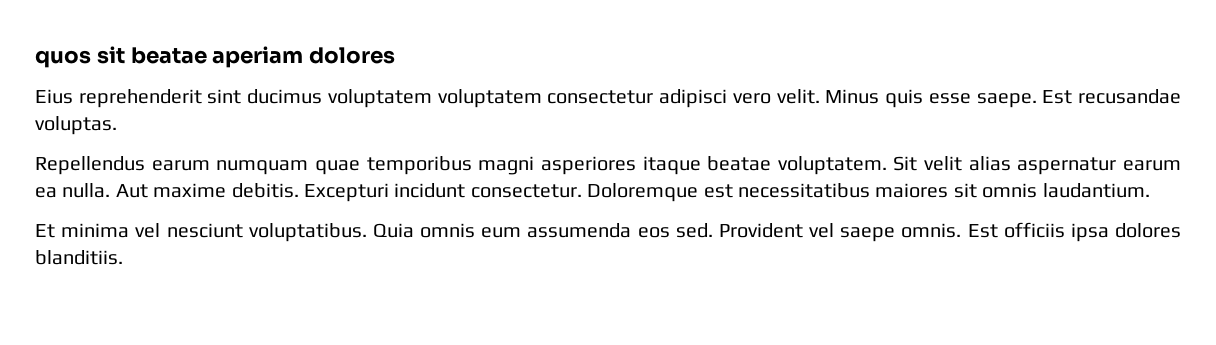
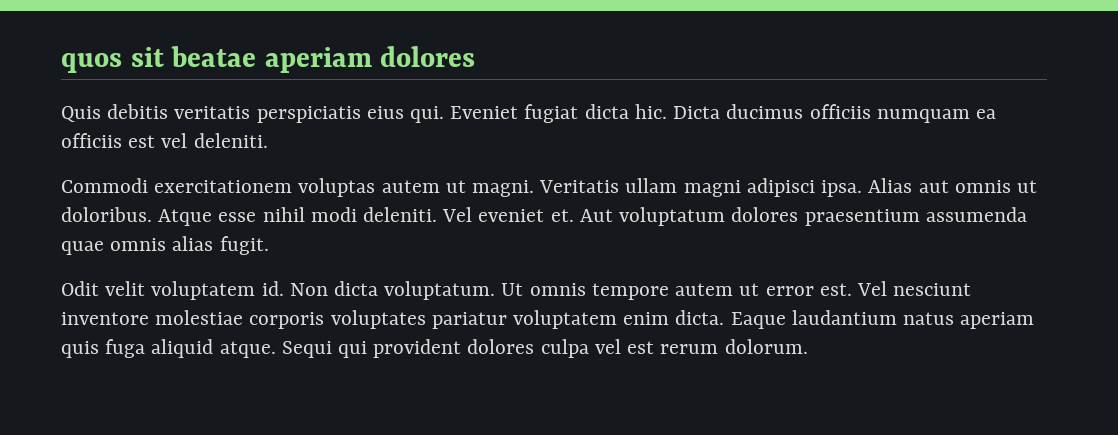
[35,89,1182,108] [35,116,117,135] [35,156,1181,175] [35,183,1150,202] [35,222,1181,242] [35,250,123,265] Eius reprehenderit sint ducimus voluptatem voluptatem consectetur adipisci vero velit. Minus quis esse saepe. Est recusandae voluptas. // Repellendus earum numquam quae temporibus magni asperiores itaque beatae voluptatem. Sit velit alias aspernatur earum ea nulla. Aut maxime debitis. Excepturi incidunt consectetur. Doloremque est necessitatibus maiores sit omnis laudantium. // Et minima vel nesciunt voluptatibus. Quia omnis eum assumenda eos sed. Provident vel saepe omnis. Est officiis ipsa dolores blanditiis. -> [61,104,996,123] [61,133,268,148] [61,178,1037,197] [61,207,1027,226] [61,236,269,255] [61,281,972,300] [61,310,1035,329] [61,339,808,358] Quis debitis veritatis perspiciatis eius qui. Eveniet fugiat dicta hic. Dicta ducimus officiis numquam ea officiis est vel deleniti. // Commodi exercitationem voluptas autem ut magni. Veritatis ullam magni adipisci ipsa. Alias aut omnis ut doloribus. Atque esse nihil modi deleniti. Vel eveniet et. Aut voluptatum dolores praesentium assumenda quae omnis alias fugit. // Odit velit voluptatem id. Non dicta voluptatum. Ut omnis tempore autem ut error est. Vel nesciunt inventore molestiae corporis voluptates pariatur voluptatem enim dicta. Eaque laudantium natus aperiam quis fuga aliquid atque. Sequi qui provident dolores culpa vel est rerum dolorum.

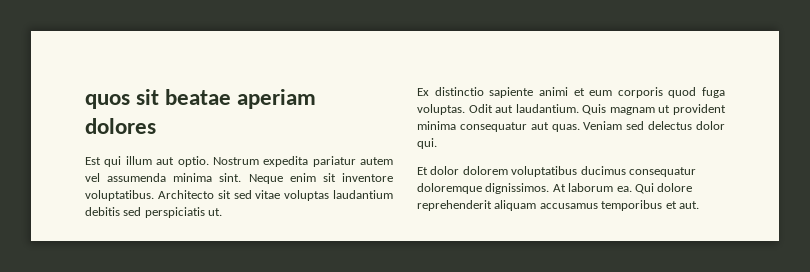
[61,104,996,123] [61,133,268,148] [61,178,1037,197] [61,207,1027,226] [61,236,269,255] [61,281,972,300] [61,310,1035,329] [61,339,808,358] Quis debitis veritatis perspiciatis eius qui. Eveniet fugiat dicta hic. Dicta ducimus officiis numquam ea officiis est vel deleniti. // Commodi exercitationem voluptas autem ut magni. Veritatis ullam magni adipisci ipsa. Alias aut omnis ut doloribus. Atque esse nihil modi deleniti. Vel eveniet et. Aut voluptatum dolores praesentium assumenda quae omnis alias fugit. // Odit velit voluptatem id. Non dicta voluptatum. Ut omnis tempore autem ut error est. Vel nesciunt inventore molestiae corporis voluptates pariatur voluptatem enim dicta. Eaque laudantium natus aperiam quis fuga aliquid atque. Sequi qui provident dolores culpa vel est rerum dolorum. -> [85,156,393,167] [85,173,393,184] [85,190,393,201] [85,207,223,218] [417,87,725,98] [417,104,726,115] [417,121,725,132] [417,138,437,149] [417,166,696,177] [417,183,693,194] [417,200,699,211] Est qui illum aut optio. Nostrum expedita pariatur autem vel assumenda minima sint. Neque enim sit inventore voluptatibus. Architecto sit sed vitae voluptas laudantium debitis sed perspiciatis ut. // Ex distinctio sapiente animi et eum corporis quod fuga voluptas. Odit aut laudantium. Quis magnam ut provident minima consequatur aut quas. Veniam sed delectus dolor qui. // Et dolor dolorem voluptatibus ducimus consequatur doloremque dignissimos. At laborum ea. Qui dolore reprehenderit aliquam accusamus temporibus et aut.

